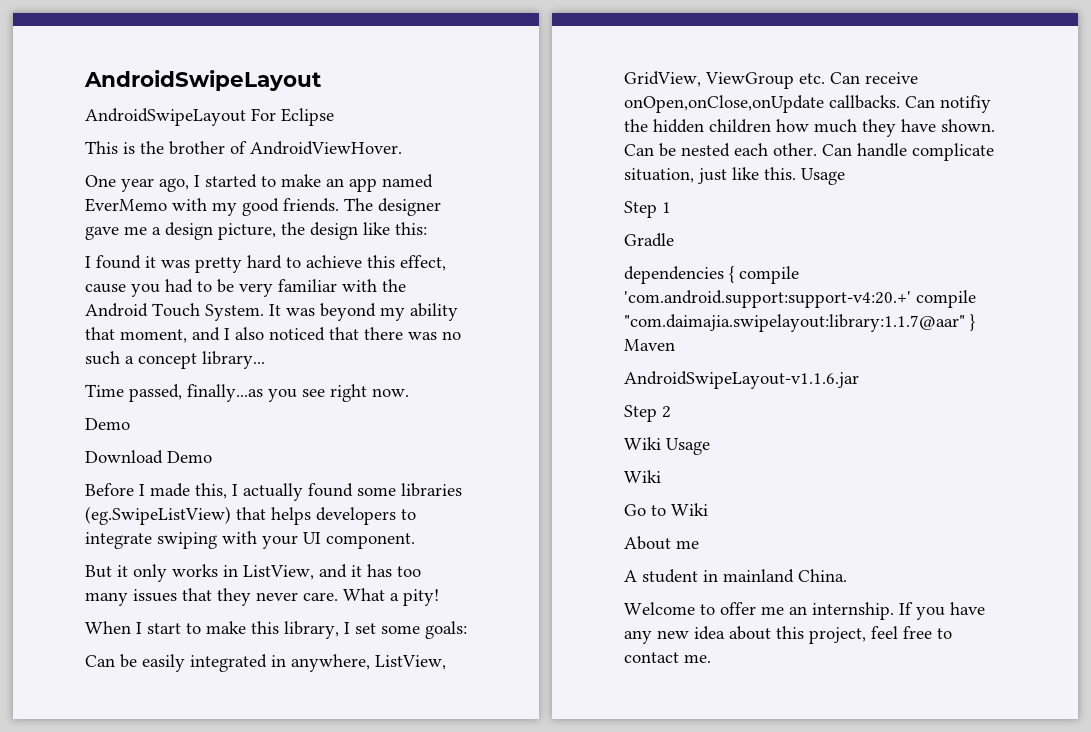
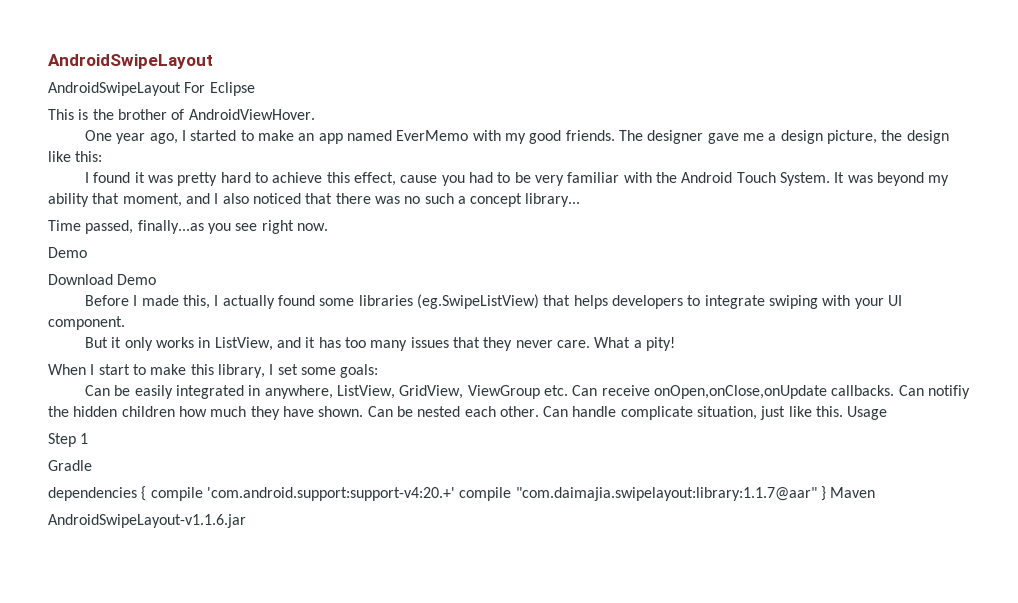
[624,405,671,422] [624,437,710,455] [624,470,661,483] [624,503,708,516] [624,536,699,550] [624,569,847,583] [624,602,985,620] [624,626,952,644] [624,652,711,663] // Step 2 // Wiki Usage // Wiki // Go to Wiki // About me // A student in mainland China. // Welcome to offer me an internship. If you have any new idea about this project, feel free to contact me. -> (246, 521) none

